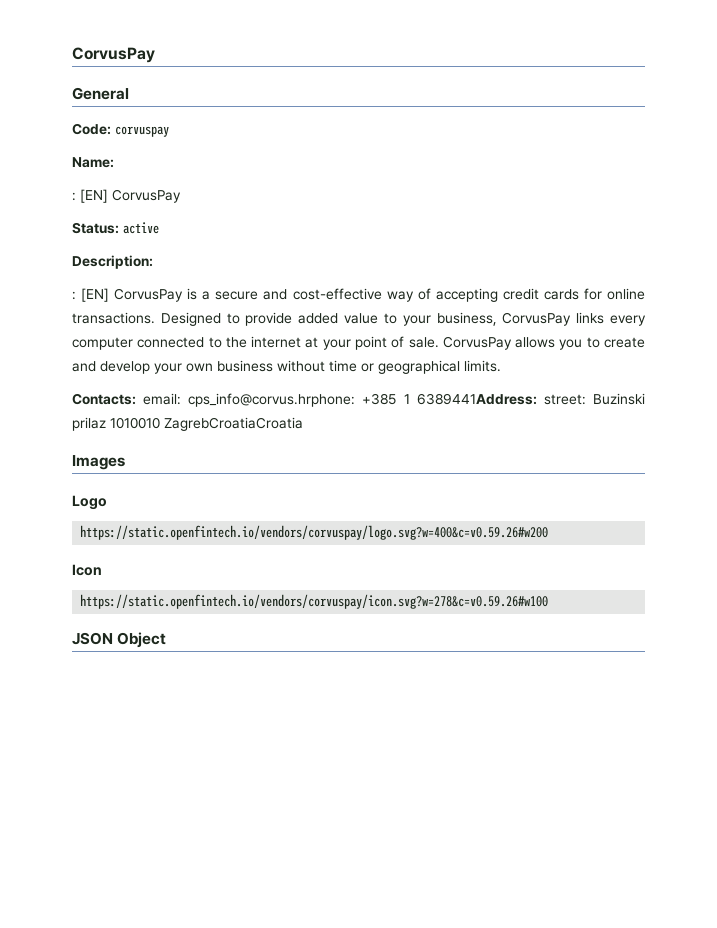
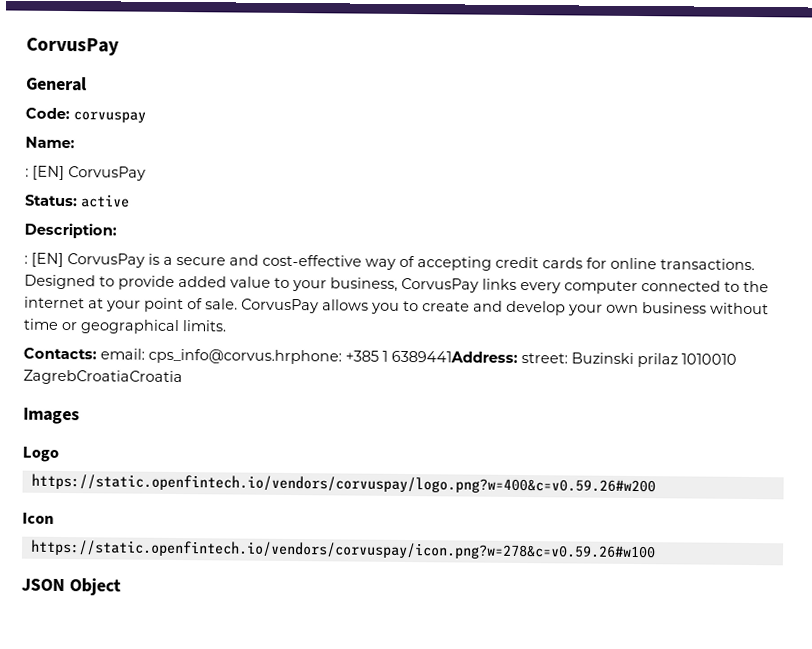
[80,525,549,540] https://static.openfintech.io/vendors/corvuspay/logo.svg?w=400&c=v0.59.26#w200 -> [30,473,656,495] https://static.openfintech.io/vendors/corvuspay/logo.png?w=400&c=v0.59.26#w200
[80,594,549,609] https://static.openfintech.io/vendors/corvuspay/icon.svg?w=278&c=v0.59.26#w100 -> [29,539,656,561] https://static.openfintech.io/vendors/corvuspay/icon.png?w=278&c=v0.59.26#w100

